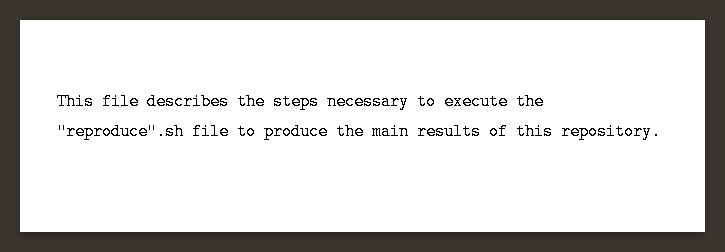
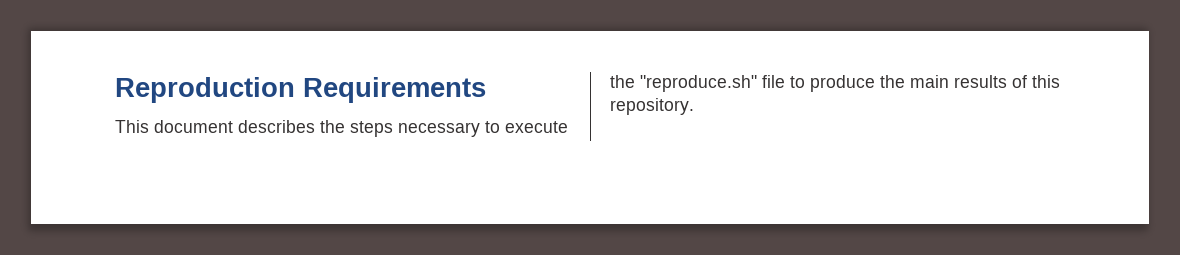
[57,93,139,110] This file -> [115,77,486,103] [115,120,233,133] Reproduction Requirements // This document
[57,123,184,140] "reproduce".sh -> [640,75,757,92] "reproduce.sh"

